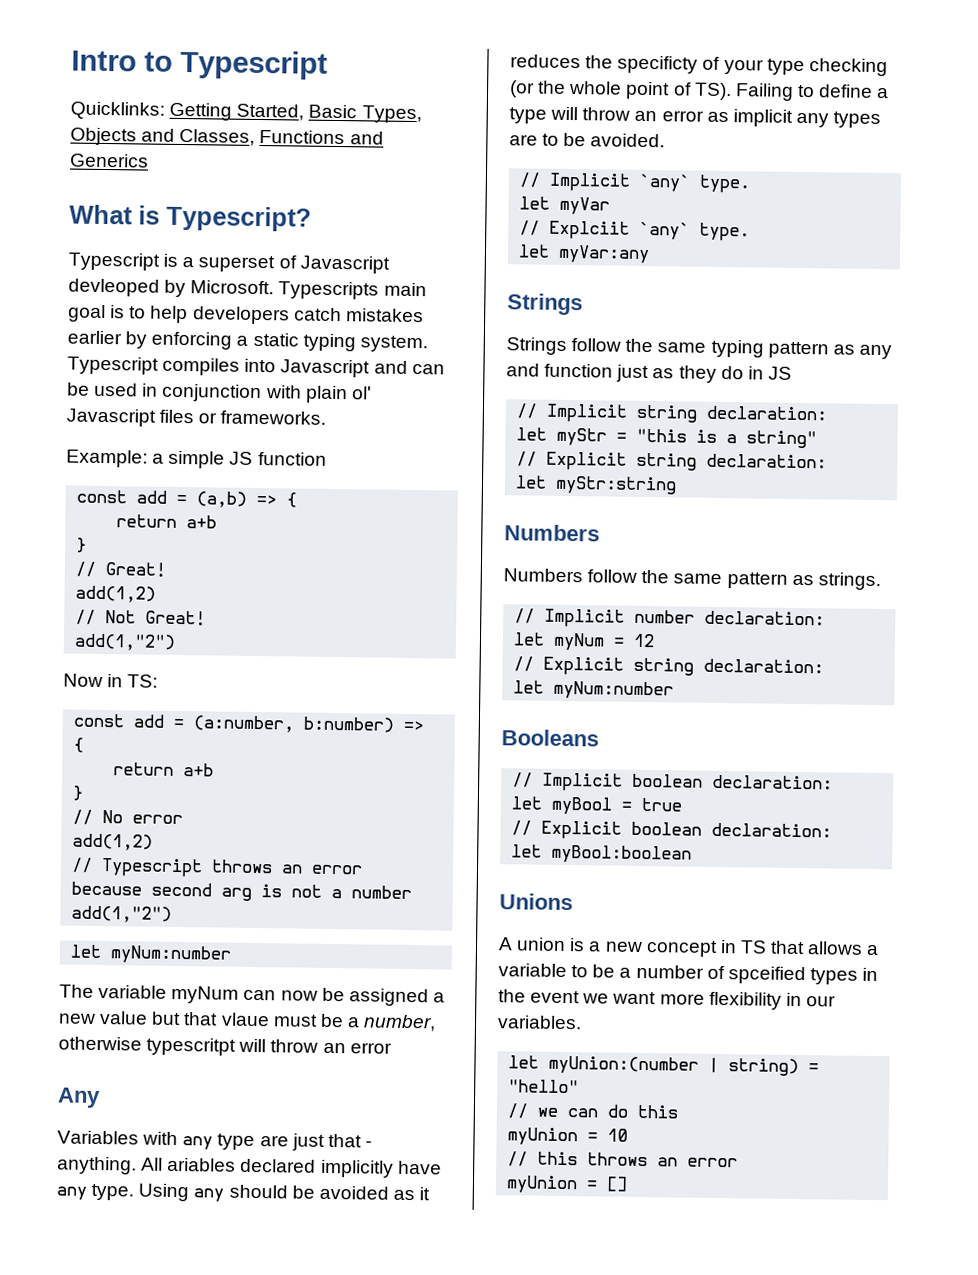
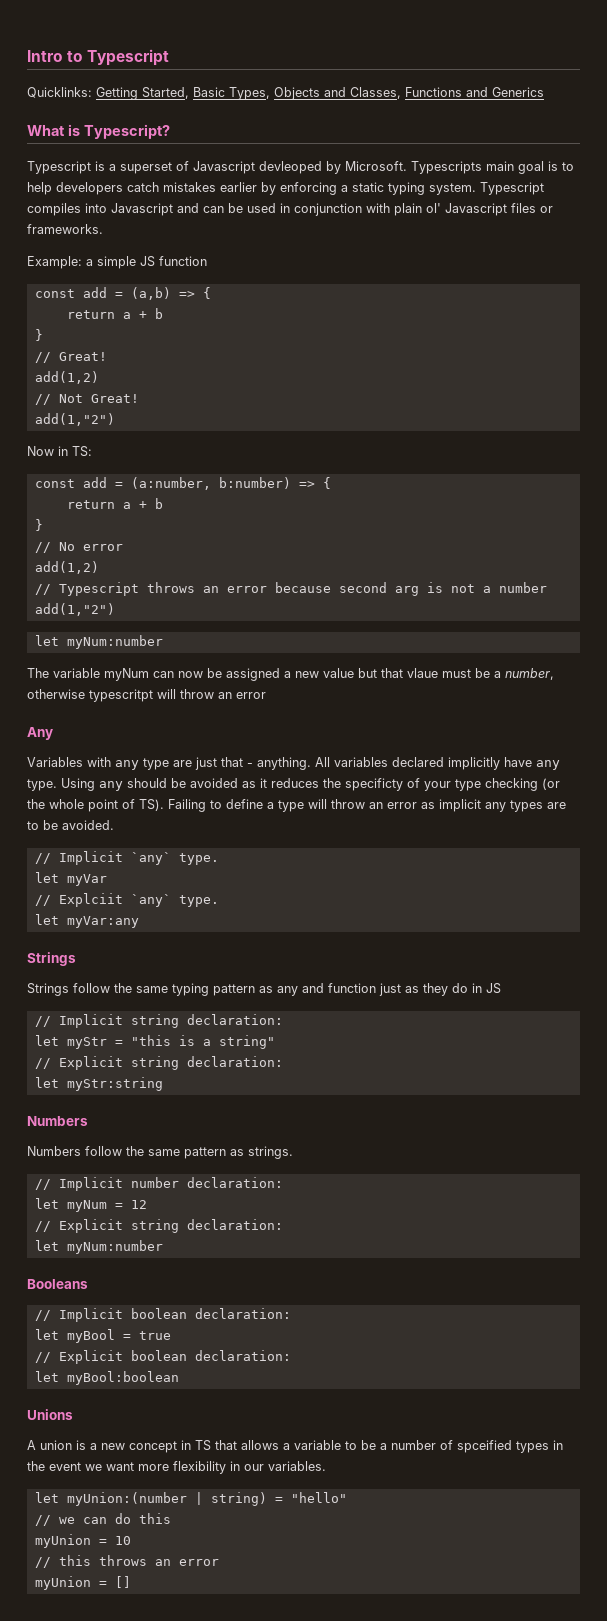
[186,515,218,529] a+b -> [122,308,163,319] a + b
[183,763,215,777] a+b -> [122,498,163,509] a + b
[167,1157,237,1172] ariables -> [334,757,388,767] variables

